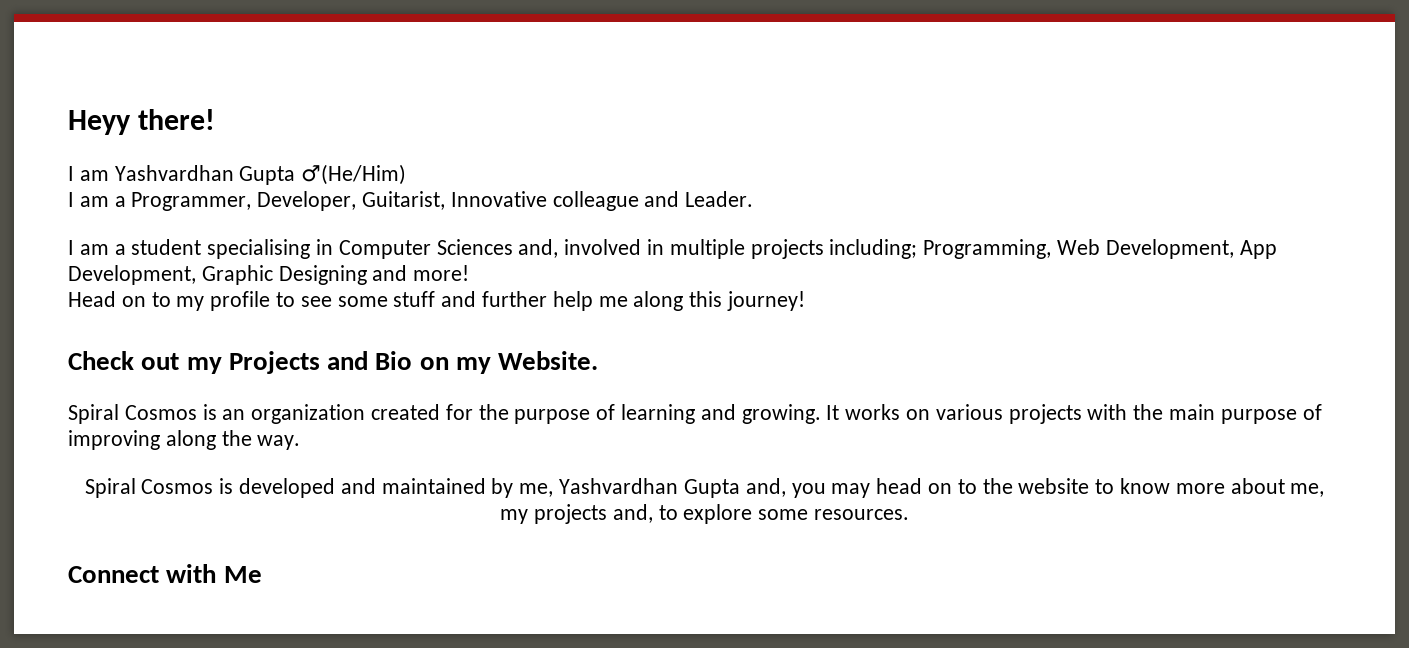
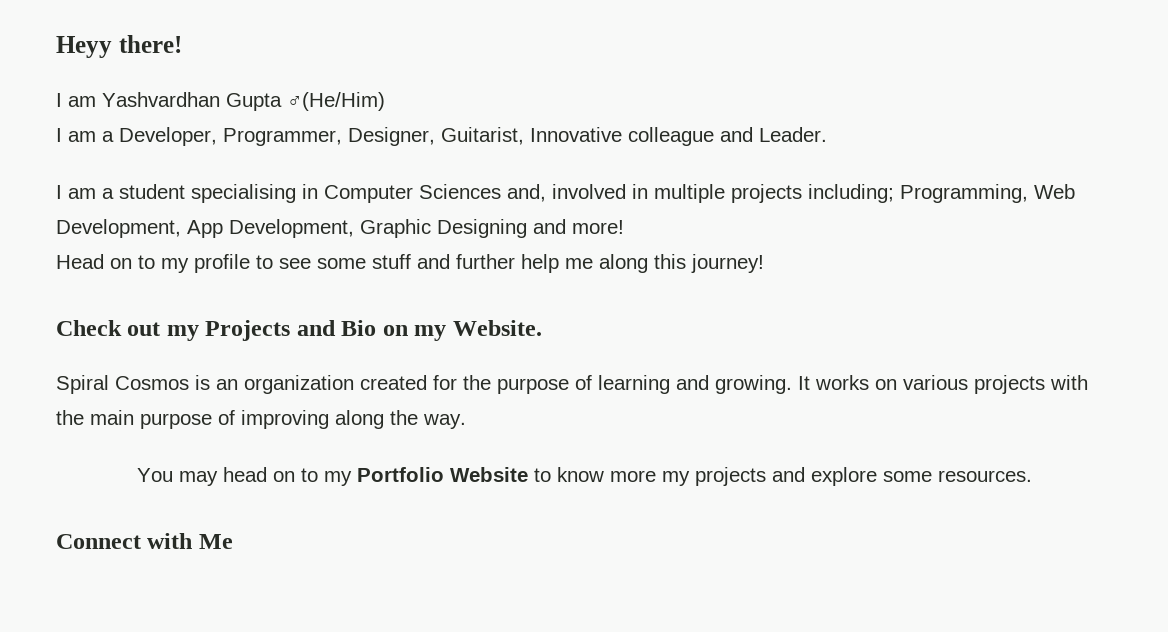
[131,191,357,211] Programmer, Developer, -> [119,127,435,146] Developer, Programmer, Designer,
[84,478,1325,498] [500,504,678,524] Spiral Cosmos is developed and maintained by me, Yashvardhan Gupta and, you may head on to the website to know more about me, my projects and, to -> [136,467,805,486] You may head on to my Portfolio Website to know more my projects and

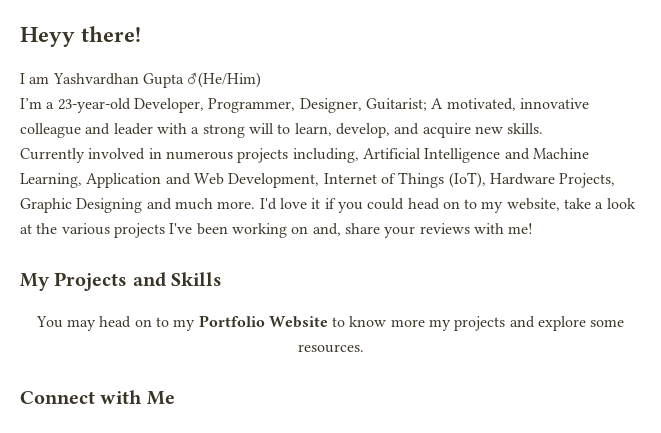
[56,127,827,146] [56,184,1075,203] [56,219,624,238] [56,254,764,273] [56,320,542,341] [56,375,1088,394] [56,410,466,429] I am a Developer, Programmer, Designer, Guitarist, Innovative colleague and Leader. // I am a student specialising in Computer Sciences and, involved in multiple projects including; Programming, Web Development, App Development, Graphic Designing and more! // Head on to my profile to see some stuff and further help me along this journey! // Check out my Projects and Bio on my Website. // Spiral Cosmos is an organization created for the purpose of learning and growing. It works on various projects with the main purpose of improving along the way. -> [20,98,589,113] [20,123,544,138] [20,148,589,163] [20,172,616,188] [20,198,636,213] [20,223,534,238] [20,272,223,291] I’m a 23-year-old Developer, Programmer, Designer, Guitarist; A motivated, innovative colleague and leader with a strong will to learn, develop, and acquire new skills. // Currently involved in numerous projects including, Artificial Intelligence and Machine Learning, Application and Web Development, Internet of Things (IoT), Hardware Projects, Graphic Designing and much more. I'd love it if you could head on to my website, take a look at the various projects I've been working on and, share your reviews with me! // My Projects and Skills

